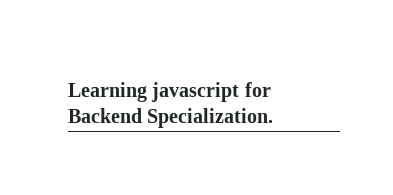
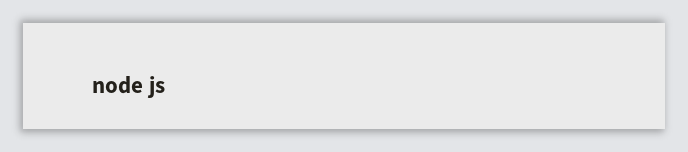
[68,82,271,102] [68,108,274,128] Learning javascript for Backend Specialization. -> [92,76,166,98] node js

